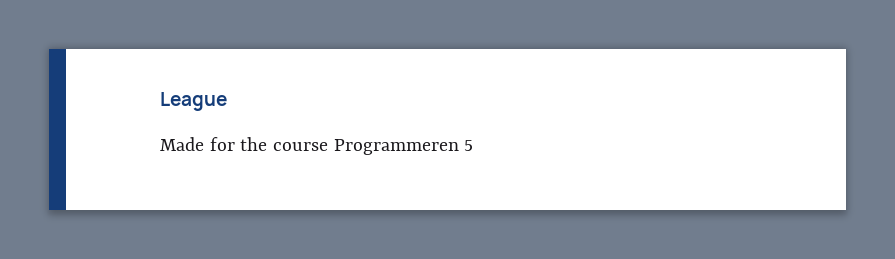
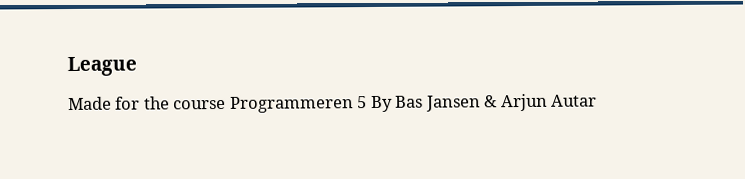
(474, 145) none -> [370,93,598,113] By Bas Jansen & Arjun Autar

